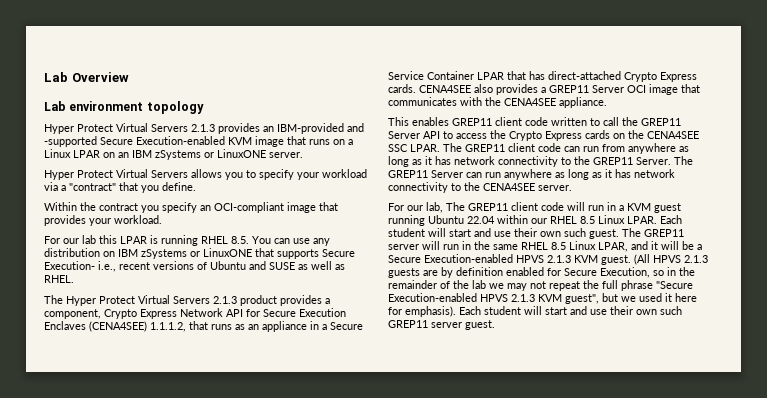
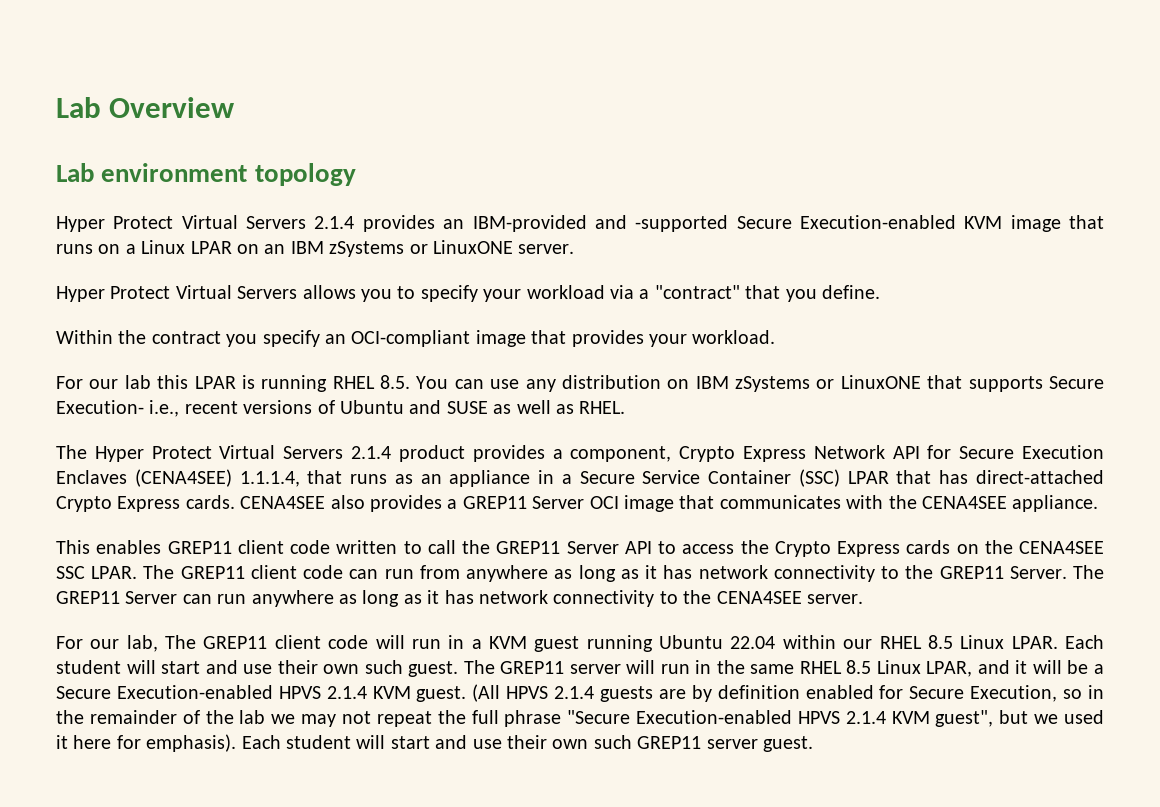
[191,124,215,132] 2.1.3 -> [314,216,355,229] 2.1.4
[213,296,237,304] 2.1.3 -> [351,446,392,459] 2.1.4
[150,322,186,332] 1.1.1.2, -> [239,471,300,487] 1.1.1.4,
(474, 75) none -> [798,469,840,487] (SSC)
[547,255,571,263] 2.1.3 -> [326,686,367,699] 2.1.4
[684,255,708,263] 2.1.3 -> [554,686,595,699] 2.1.4
[511,294,535,302] 2.1.3 -> [845,711,886,724] 2.1.4

